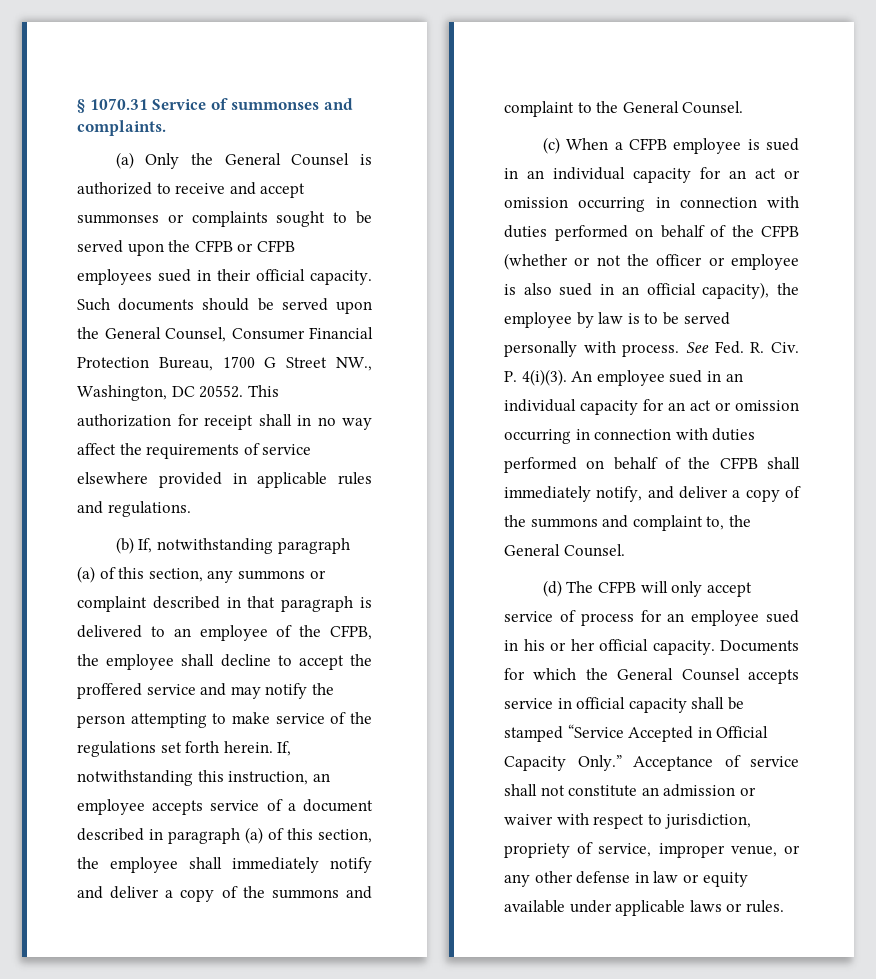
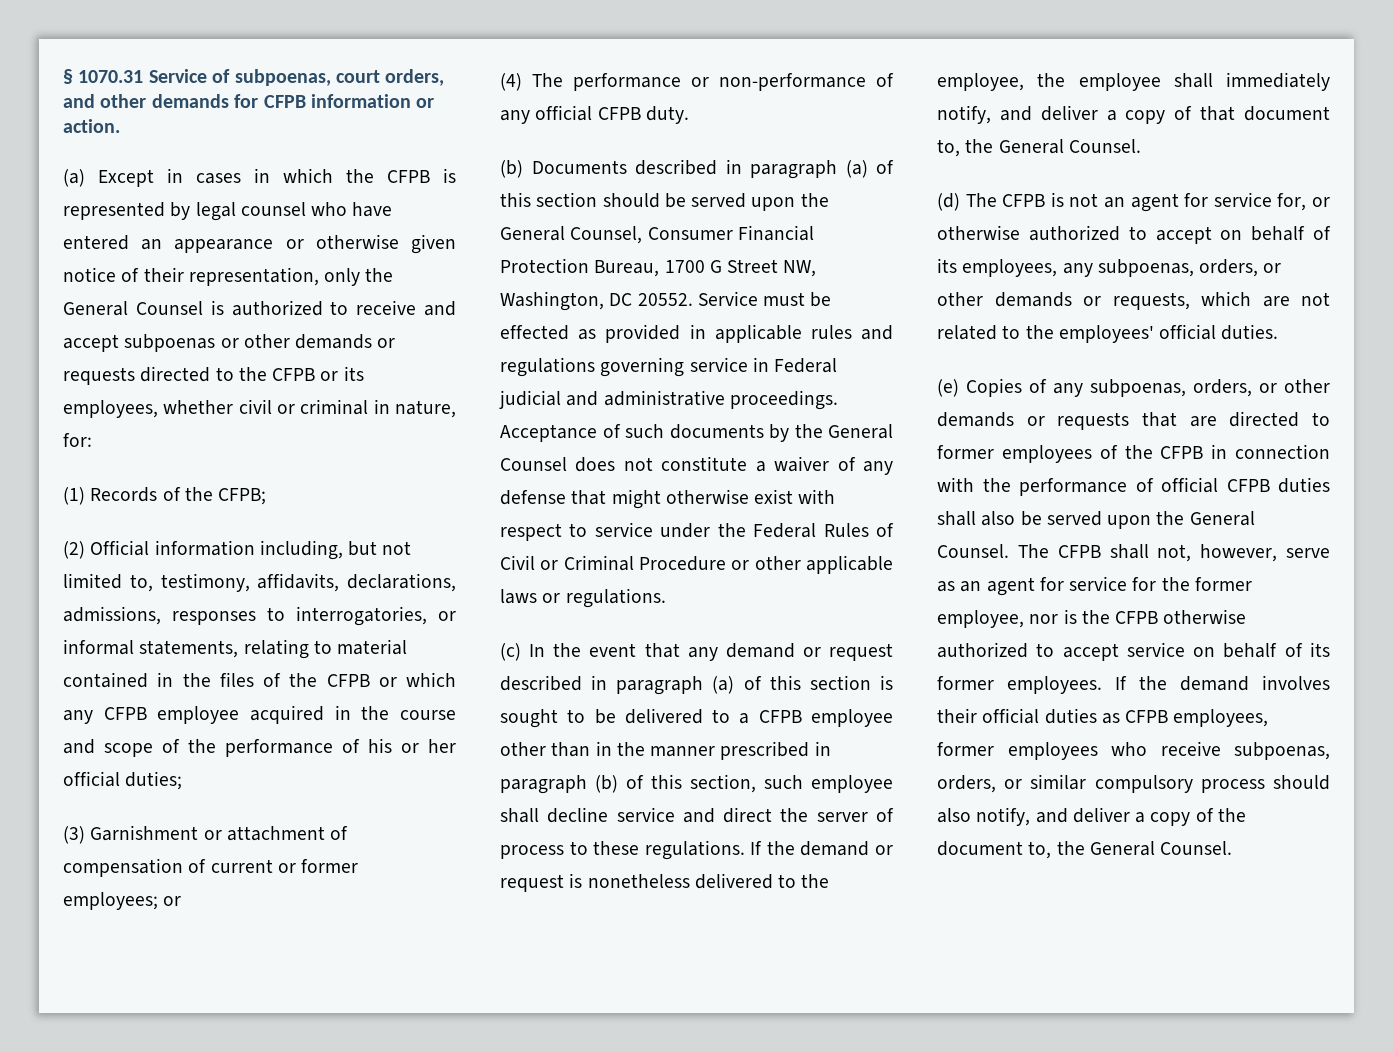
[231,98,353,110] [77,120,166,136] [115,152,180,169] summonses and complaints. // (a) Only -> [234,69,445,86] [63,94,435,108] [63,119,120,133] [63,168,456,187] [63,202,393,221] [63,234,456,254] [63,267,361,286] subpoenas, court orders, and other demands for CFPB information or action. // (a) Except in cases in which the CFPB is represented by legal counsel who have entered an appearance or otherwise given notice of their representation, only
[77,211,372,227] [77,240,295,256] [77,269,372,285] [77,298,195,311] summonses or complaints sought to be served upon the CFPB or CFPB employees sued in their official capacity. Such documents -> [124,334,396,352] [63,366,364,385] [63,399,456,418] [63,433,92,447] [63,487,267,505] [63,540,412,560] [63,573,456,592] [63,606,456,626] [63,639,408,659] [63,672,456,688] [63,705,457,724] [63,738,456,757] [63,771,183,790] [63,825,349,844] [63,858,359,877] [63,892,182,910] [500,73,894,91] [500,105,689,124] [500,159,894,179] [500,192,598,207] subpoenas or other demands or requests directed to the CFPB or its employees, whether civil or criminal in nature, for: // (1) Records of the CFPB; // (2) Official information including, but not limited to, testimony, affidavits, declarations, admissions, responses to interrogatories, or informal statements, relating to material contained in the files of the CFPB or which any CFPB employee acquired in the course and scope of the performance of his or her official duties; // (3) Garnishment or attachment of compensation of current or former employees; or // (4) The performance or non-performance of any official CFPB duty. // (b) Documents described in paragraph (a) of this section
[336,357,373,371] NW., -> [783,260,817,277] NW,
[247,385,279,397] [77,414,372,430] [77,443,312,459] [77,472,148,484] This authorization for receipt shall in no way affect the requirements of service elsewhere -> [697,291,832,307] [500,325,597,340] Service must be effected as
[107,501,191,517] [115,537,350,554] [77,566,326,583] [77,596,373,612] [77,625,372,641] [77,654,372,670] [77,683,334,699] [77,712,372,728] [77,741,292,757] [77,770,330,786] [77,799,373,815] [77,827,372,844] [77,857,372,873] [77,886,372,902] [504,101,744,117] [542,137,799,154] [504,167,800,183] [504,196,799,212] [504,225,799,241] [504,253,799,270] [504,282,799,299] [504,312,730,328] [504,341,799,357] [504,369,743,386] [504,399,799,415] [504,428,756,444] [504,457,758,473] regulations. // (b) If, notwithstanding paragraph (a) of this section, any summons or complaint described in that paragraph is delivered to an employee of the CFPB, the employee shall decline to accept the proffered service and may notify the person attempting to make service of the regulations set forth herein. If, notwithstanding this instruction, an employee accepts service of a document described in paragraph (a) of this section, the employee shall immediately notify and deliver a copy of the summons and complaint to the General Counsel. // (c) When a CFPB employee is sued in an individual capacity for an act or omission occurring in connection with duties performed on behalf of the CFPB (whether or not the officer or employee is also sued in an official capacity), the employee by law is to be served personally with process. See Fed. R. Civ. P. 4(i)(3). An employee sued in an individual capacity for an act or omission occurring in connection with duties performed on behalf of the CFPB -> [500,357,838,377] [499,390,838,410] [500,424,893,442] [500,456,893,475] [500,489,836,509] [500,522,894,541] [500,555,893,574] [500,588,666,608] [500,643,893,661] [500,675,893,695] [500,708,893,728] [500,741,831,760] [500,774,893,794] [500,807,894,823] [500,840,893,860] [500,873,830,892] [937,73,1161,91] regulations governing service in Federal judicial and administrative proceedings. Acceptance of such documents by the General Counsel does not constitute a waiver of any defense that might otherwise exist with respect to service under the Federal Rules of Civil or Criminal Procedure or other applicable laws or regulations. // (c) In the event that any demand or request described in paragraph (a) of this section is sought to be delivered to a CFPB employee other than in the manner prescribed in paragraph (b) of this section, such employee shall decline service and direct the server of process to these regulations. If the demand or request is nonetheless delivered to the employee, the employee
[504,515,703,531] the summons and complaint -> [1200,106,1330,121] that document
[640,581,752,597] [504,610,799,626] [504,639,799,655] [504,668,799,684] [504,697,744,713] [504,724,769,742] [504,755,799,771] [504,784,756,797] [504,813,752,829] [504,842,800,858] [504,871,748,887] [504,900,784,916] will only accept service of process for an employee sued in his or her official capacity. Documents for which the General Counsel accepts service in official capacity shall be stamped “Service Accepted in Official Capacity Only.” Acceptance of service shall not constitute an admission or waiver with respect to jurisdiction, propriety of service, improper venue, or any other defense in law or equity available under applicable laws or rules. -> [1050,192,1330,212] [937,225,1331,244] [937,258,1282,277] [937,291,1330,310] [937,324,1279,343] [937,378,1330,397] [937,411,1330,430] [937,444,1330,463] [937,477,1330,496] [937,511,1255,529] [937,544,1330,562] [937,576,1252,596] [937,609,1247,628] [937,642,1330,661] [937,675,1330,694] [937,708,1269,727] [937,741,1330,760] [937,774,1330,793] [937,807,1246,826] [937,841,1233,859] is not an agent for service for, or otherwise authorized to accept on behalf of its employees, any subpoenas, orders, or other demands or requests, which are not related to the employees' official duties. // (e) Copies of any subpoenas, orders, or other demands or requests that are directed to former employees of the CFPB in connection with the performance of official CFPB duties shall also be served upon the General Counsel. The CFPB shall not, however, serve as an agent for service for the former employee, nor is the CFPB otherwise authorized to accept service on behalf of its former employees. If the demand involves their official duties as CFPB employees, former employees who receive subpoenas, orders, or similar compulsory process should also notify, and deliver a copy of the document to, the General Counsel.

